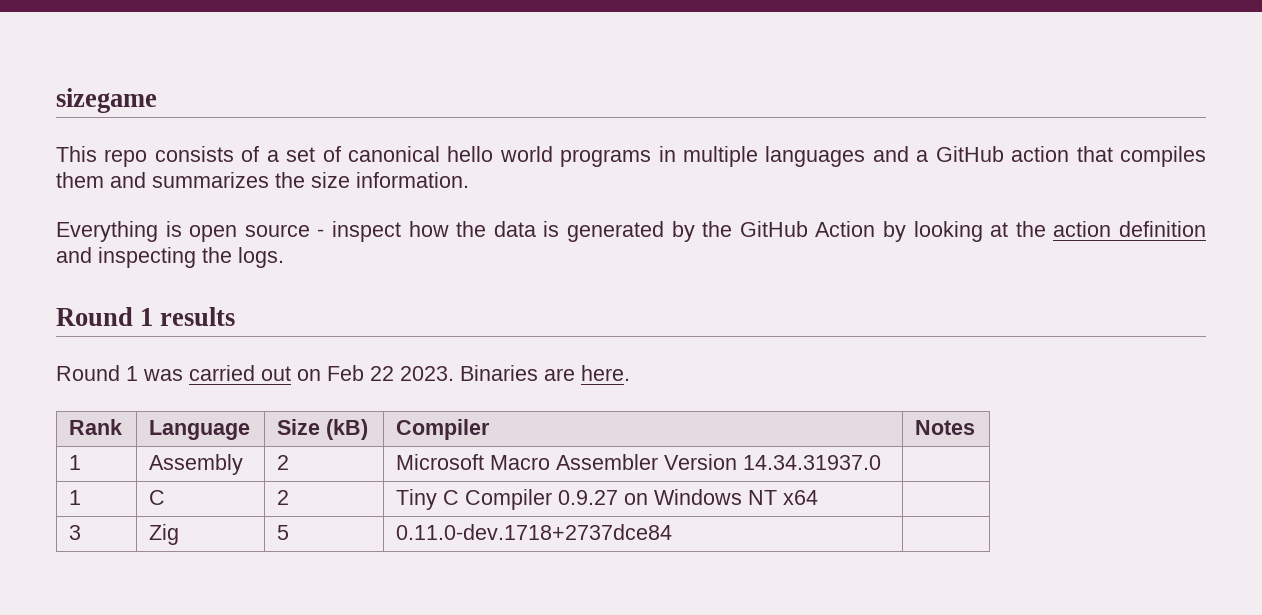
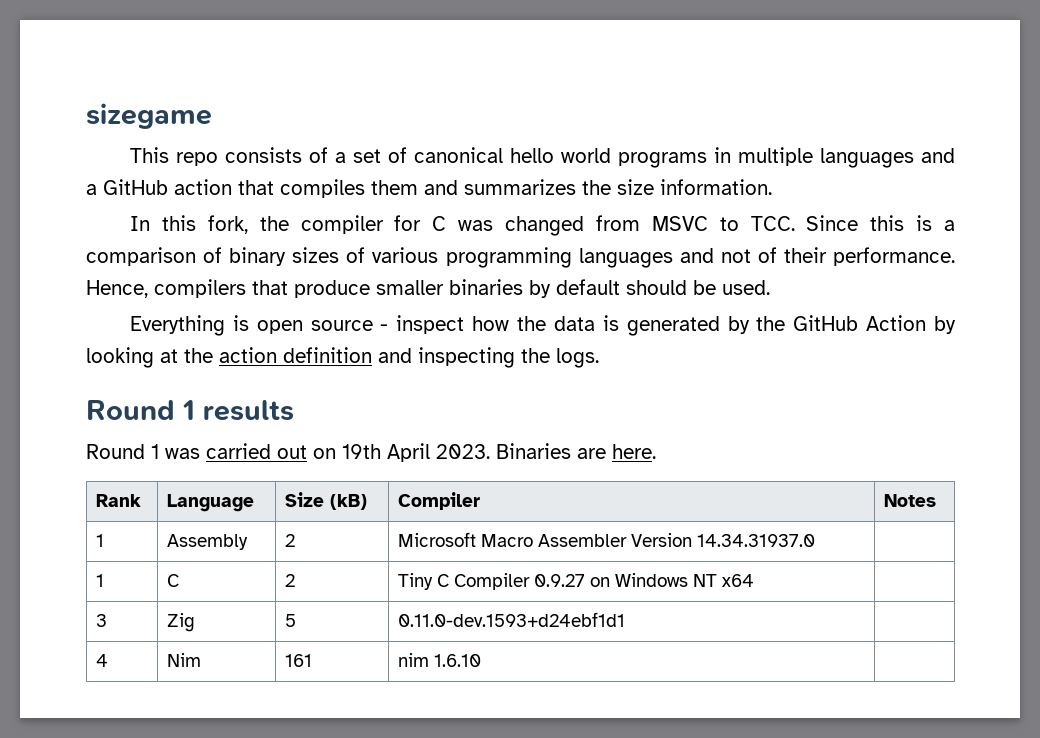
(469, 180) none -> [130,215,955,236] [86,247,956,268] [86,279,770,298] // In this fork, the compiler for C was changed from MSVC to TCC. Since this is a comparison of binary sizes of various programming languages and not of their performance. Hence, compilers that produce smaller binaries by default should be used.
[327,365,394,381] Feb 22 -> [342,443,430,462] 19th April
[396,524,673,540] 0.11.0-dev.1718+2737dce84 -> [397,612,625,627] [95,654,108,667] [166,653,201,667] [284,654,312,667] [397,653,481,667] 0.11.0-dev.1593+d24ebf1d1 | // 4 | Nim | 161 | nim 1.6.10

